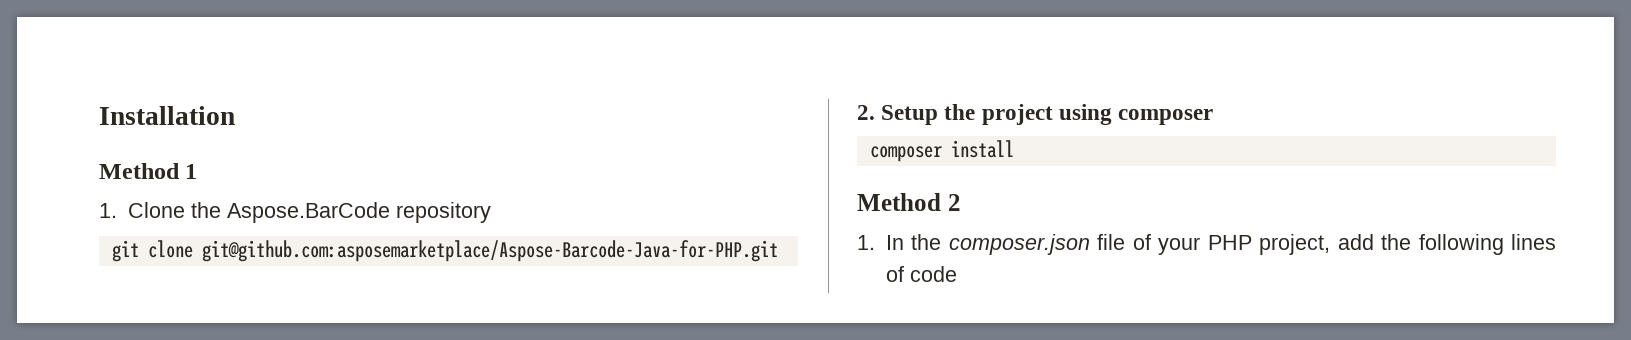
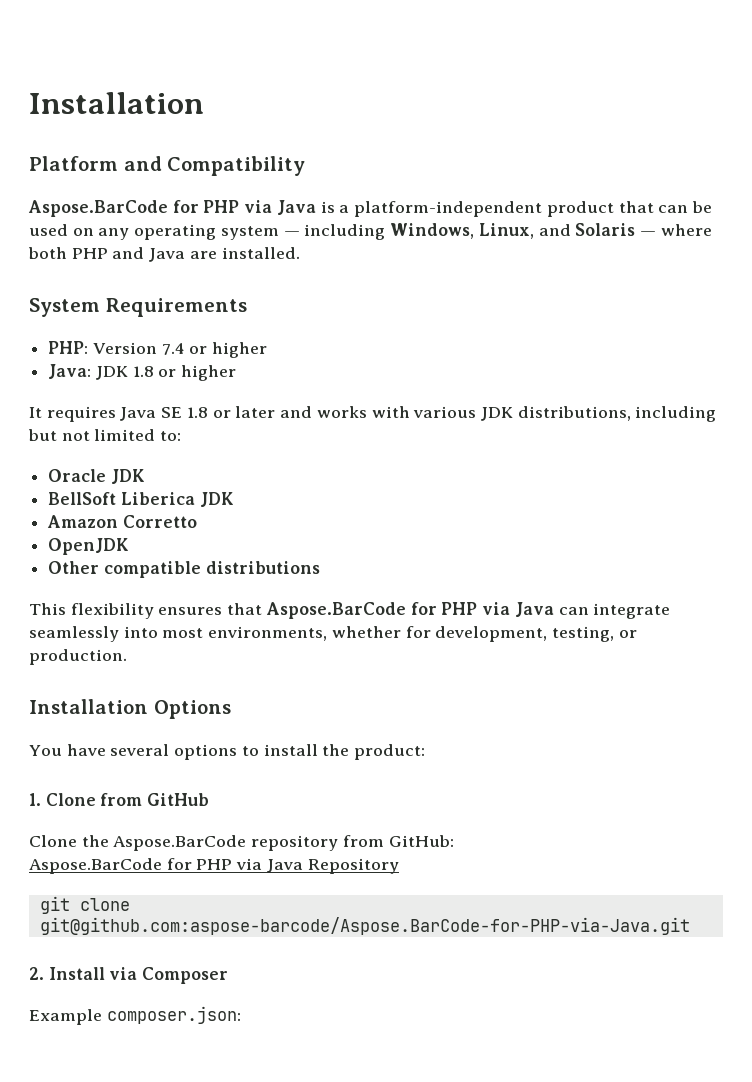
[99,163,198,179] [99,202,491,223] Method 1 // 1. Clone the Aspose.BarCode repository -> [29,156,306,176] [28,200,712,217] [29,223,712,240] [28,247,300,262] [29,298,247,317] [48,341,268,358] [48,364,237,381] [29,406,717,422] [28,429,182,441] [48,469,145,484] [48,492,234,507] [47,515,197,528] [48,538,130,555] [48,561,320,578] [29,602,671,619] [29,626,637,642] [29,649,127,665] [29,699,231,719] [29,744,426,760] [29,793,210,806] [29,835,454,851] [29,858,399,874] Platform and Compatibility // Aspose.BarCode for PHP via Java is a platform-independent product that can be used on any operating system — including Windows, Linux, and Solaris — where both PHP and Java are installed. // System Requirements // PHP: Version 7.4 or higher // Java: JDK 1.8 or higher // It requires Java SE 1.8 or later and works with various JDK distributions, including but not limited to: // Oracle JDK // BellSoft Liberica JDK // Amazon Corretto // OpenJDK // Other compatible distributions // This flexibility ensures that Aspose.BarCode for PHP via Java can integrate seamlessly into most environments, whether for development, testing, or production. // Installation Options // You have several options to install the product: // 1. Clone from GitHub // Clone the Aspose.BarCode repository from GitHub: // Aspose.BarCode for PHP via Java Repository
[201,240,778,262] git@github.com:asposemarketplace/Aspose-Barcode-Java-for-PHP.git -> [39,917,690,935] git@github.com:aspose-barcode/Aspose.BarCode-for-PHP-via-Java.git
[881,104,1214,125] [869,140,1014,162] [857,193,961,211] [857,234,1556,255] [885,266,957,282] Setup the project using composer // composer install // Method 2 // 1. In the composer.json file of your PHP project, add the following lines of code -> [48,967,229,984] [29,1006,241,1025] Install via Composer // Example composer.json:

